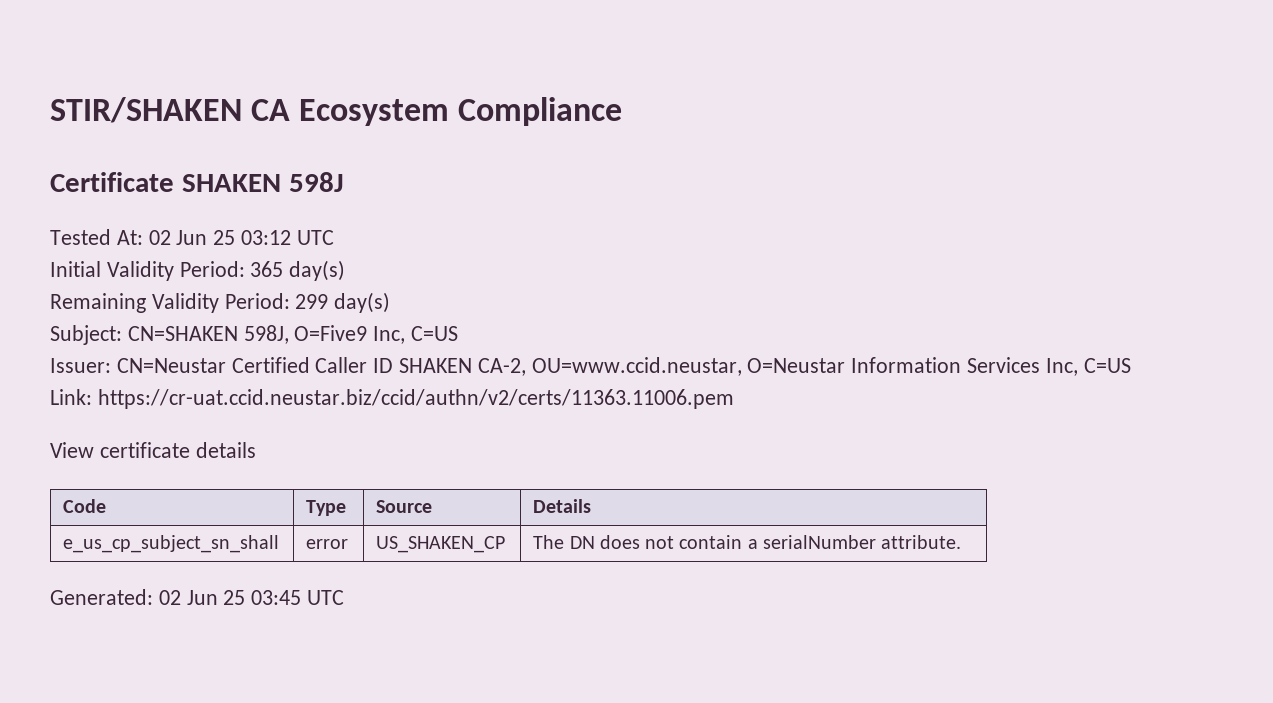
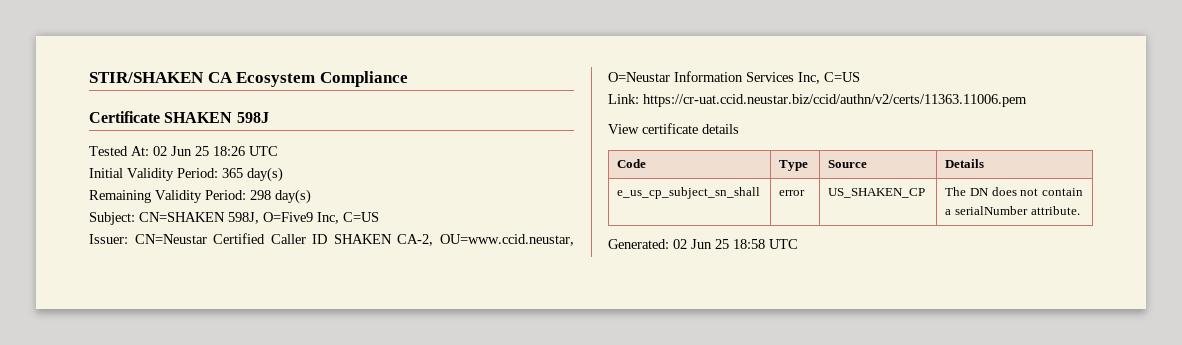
[241,230,292,245] 03:12 -> [213,146,245,156] 18:26
[295,294,329,309] 299 -> [250,190,271,200] 298
[251,590,302,605] 03:45 -> [733,239,765,249] 18:58

